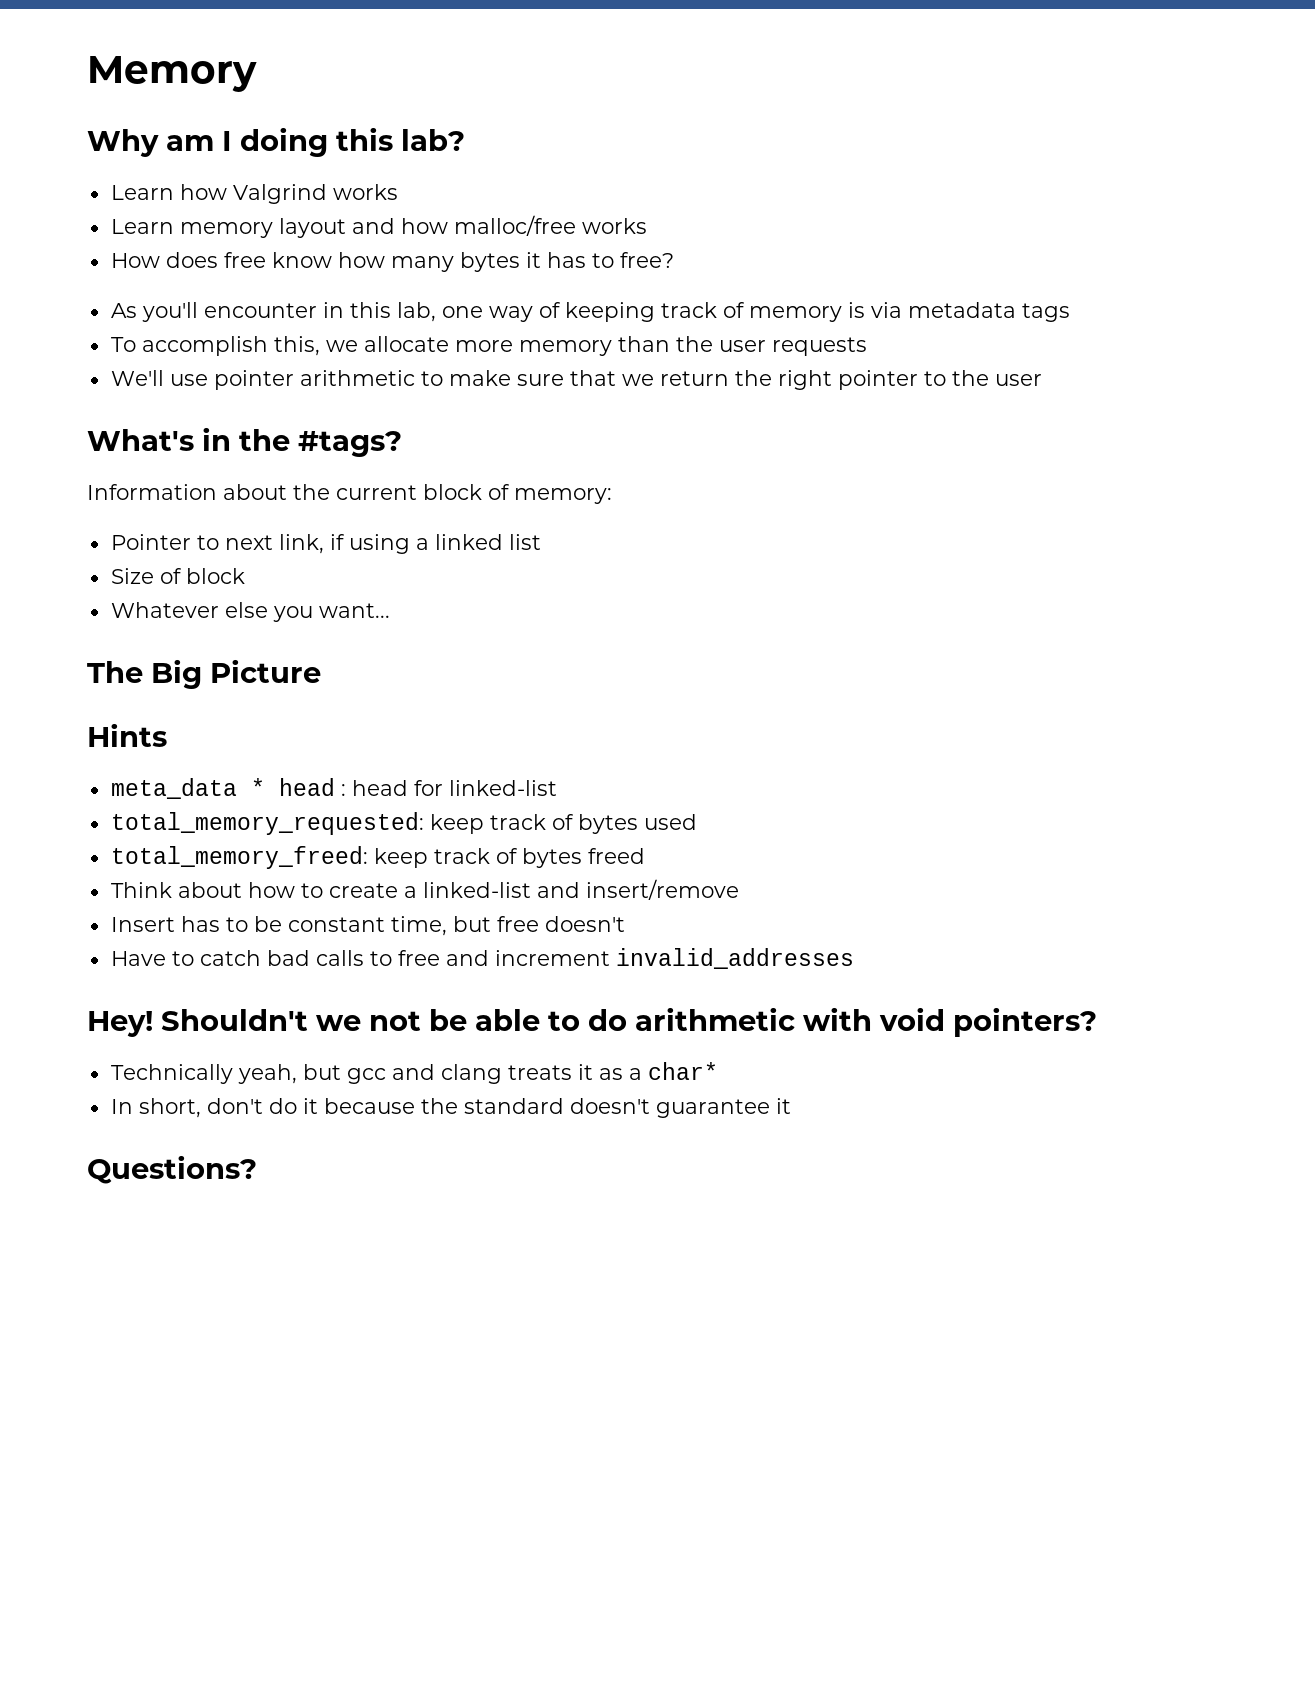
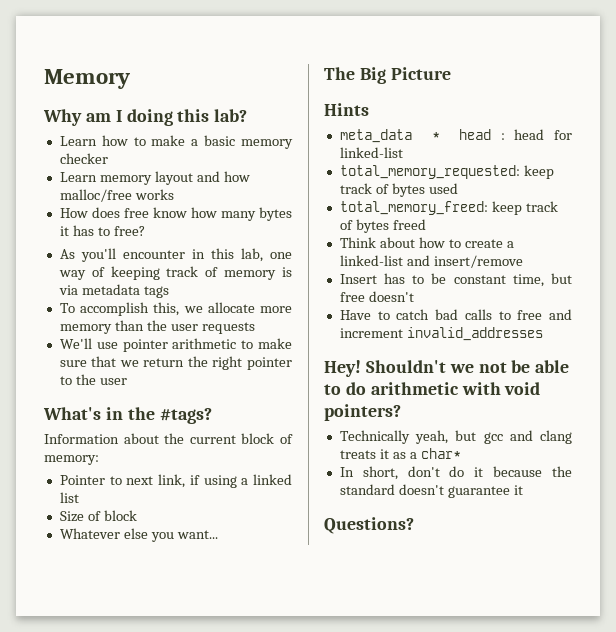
[232,184,398,204] Valgrind works -> [133,135,293,149] [59,153,108,164] to make a basic memory checker

